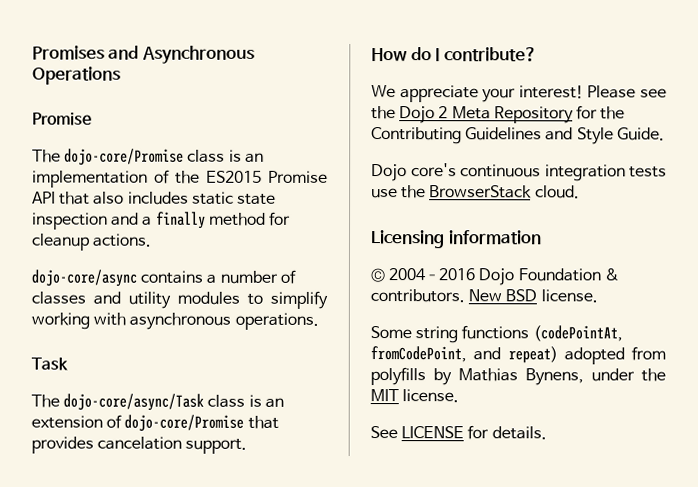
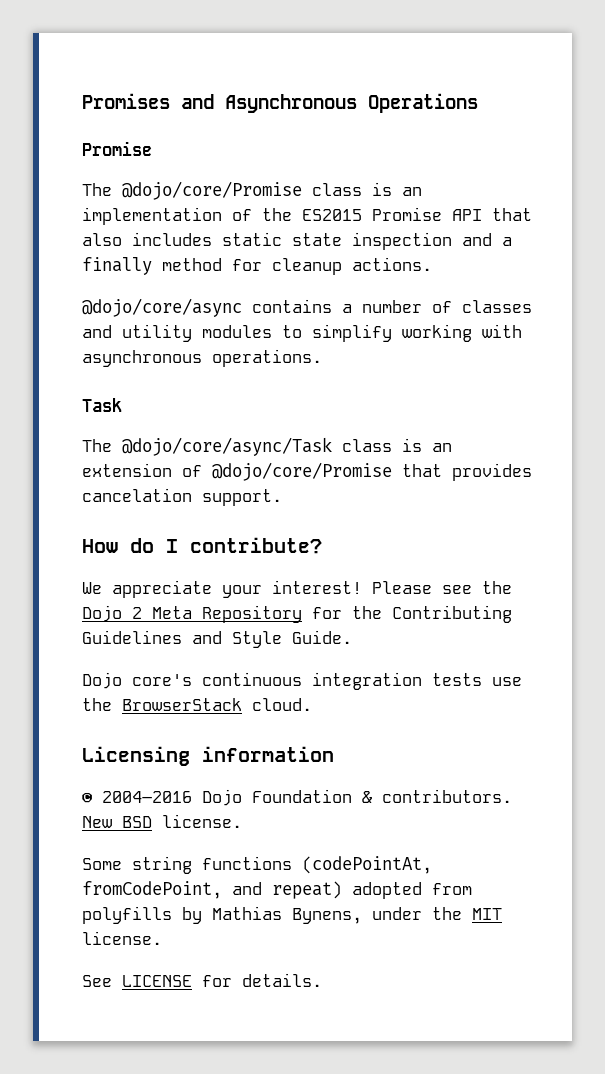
[64,148,185,166] dojo-core/Promise -> [122,181,302,200] @dojo/core/Promise
[31,269,137,287] dojo-core/async -> [82,298,242,317] @dojo/core/async
[63,393,205,411] dojo-core/async/Task -> [122,437,332,456] @dojo/core/async/Task
[124,414,245,432] dojo-core/Promise -> [212,462,392,481] @dojo/core/Promise

